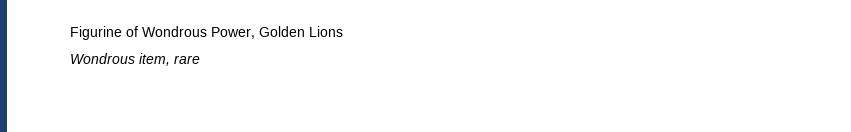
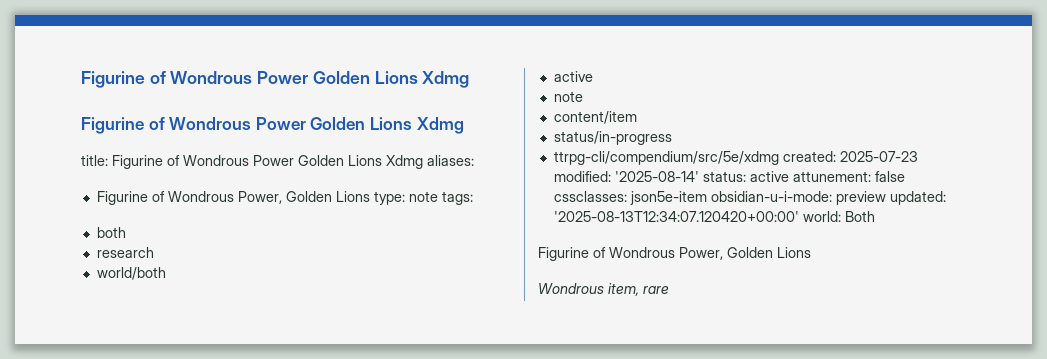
[70,26,207,40] Figurine of Wondrous -> [81,71,470,88] [81,117,464,134] [81,155,474,169] [96,191,473,205] [96,227,126,238] [96,247,154,258] [96,267,166,280] [553,71,593,82] [553,91,583,102] [553,111,637,124] [553,131,672,145] [553,151,918,165] [553,171,905,182] [553,191,946,205] [553,211,875,222] [538,247,675,261] Figurine of Wondrous Power Golden Lions Xdmg // Figurine of Wondrous Power Golden Lions Xdmg // title: Figurine of Wondrous Power Golden Lions Xdmg aliases: // Figurine of Wondrous Power, Golden Lions type: note tags: // both // research // world/both // active // note // content/item // status/in-progress // ttrpg-cli/compendium/src/5e/xdmg created: 2025-07-23 modified: '2025-08-14' status: active attunement: false cssclasses: json5e-item obsidian-u-i-mode: preview updated: '2025-08-13T12:34:07.120420+00:00' world: Both // Figurine of Wondrous

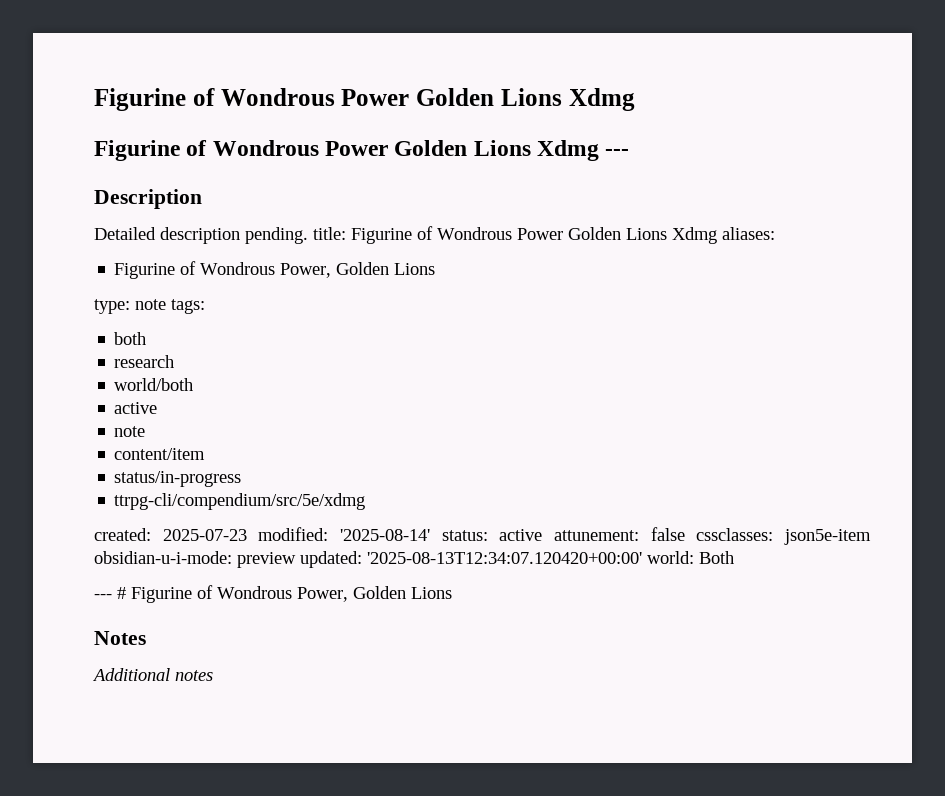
(464, 125) // -> [605,149,630,156] [94,189,202,209] [94,227,308,244] --- // Description // Detailed description pending.
(370, 196) none -> (436, 269) //
(779, 158) none -> (366, 501) //
[538,247,811,261] [538,283,669,296] Figurine of Wondrous Power, Golden Lions // Wondrous item, rare -> [94,585,452,603] [94,631,146,645] [92,668,213,681] --- # Figurine of Wondrous Power, Golden Lions // Notes // Additional notes

